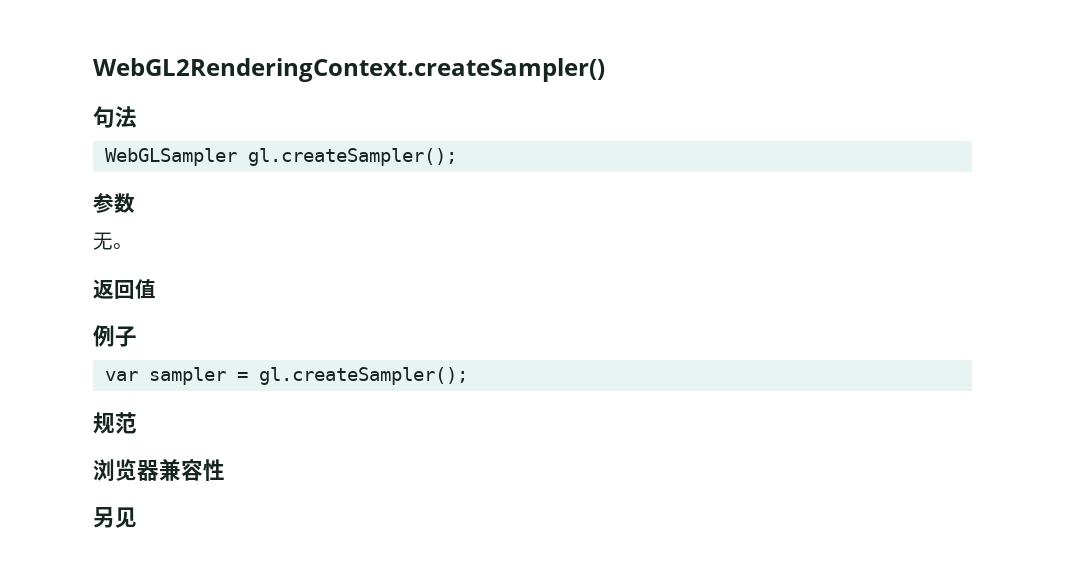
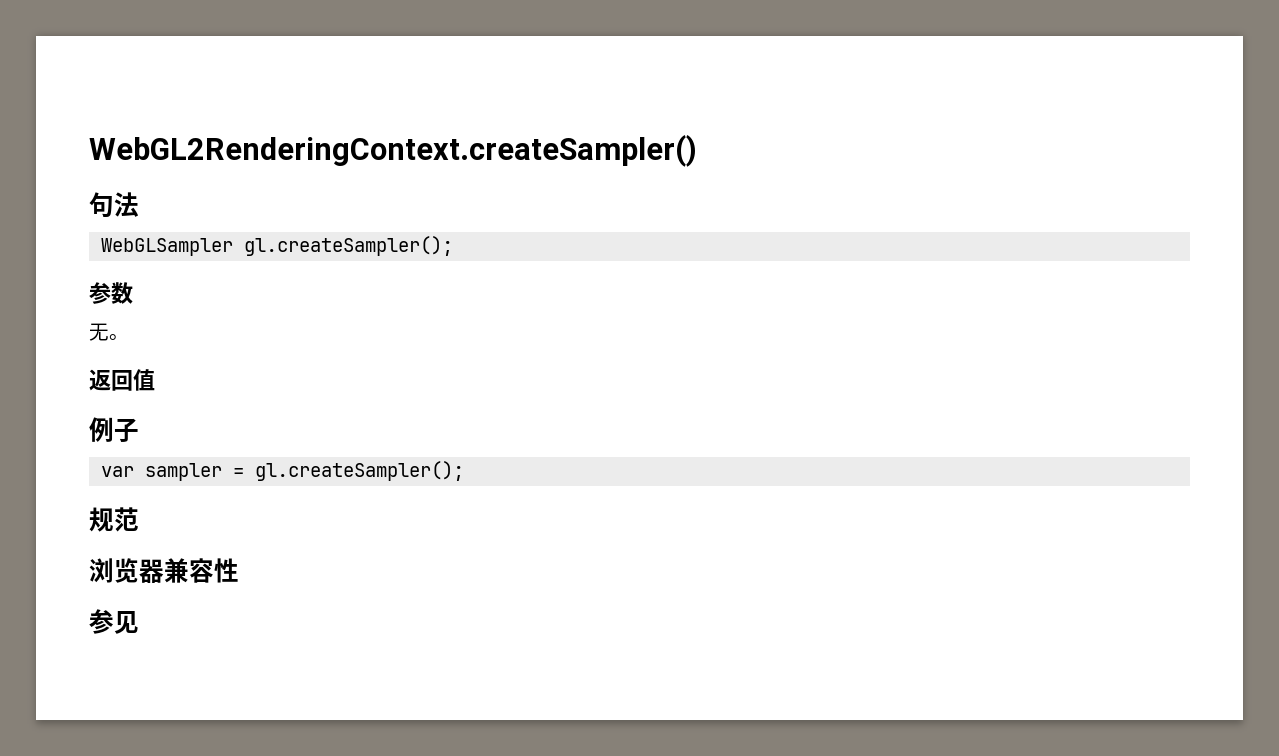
[93,507,115,528] 另 -> [89,609,114,634] 参

